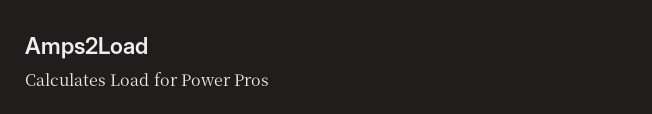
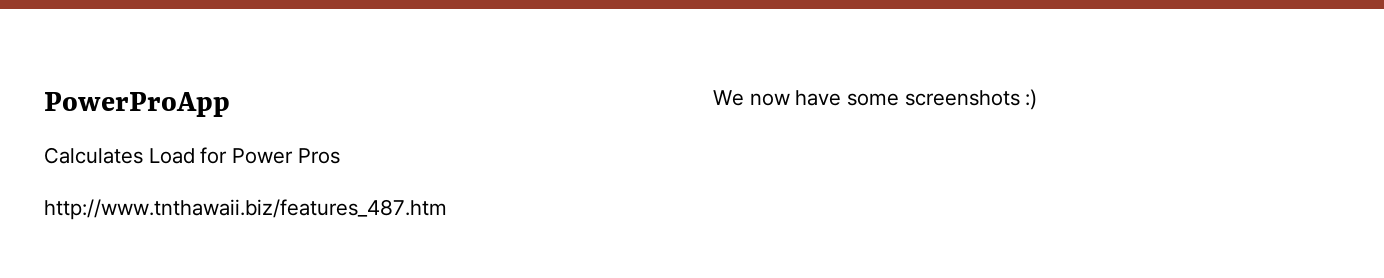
[25,37,148,59] Amps2Load -> [44,92,230,117] PowerProApp
(270, 80) none -> [44,199,447,220] [713,89,1038,110] // http://www.tnthawaii.biz/features_487.htm // We now have some screenshots :)

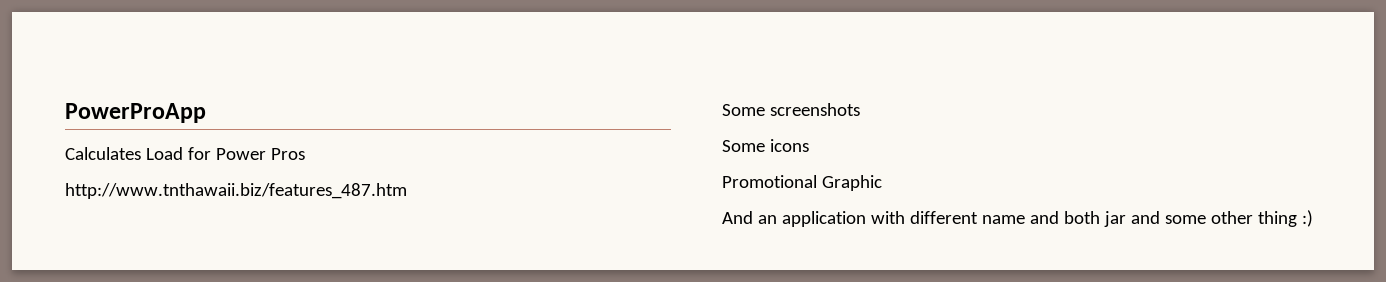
[713,90,1020,106] We now have some screenshots -> [722,103,860,116] [722,139,809,152] [722,175,882,191] [722,211,1297,227] Some screenshots // Some icons // Promotional Graphic // And an application with different name and both jar and some other thing

